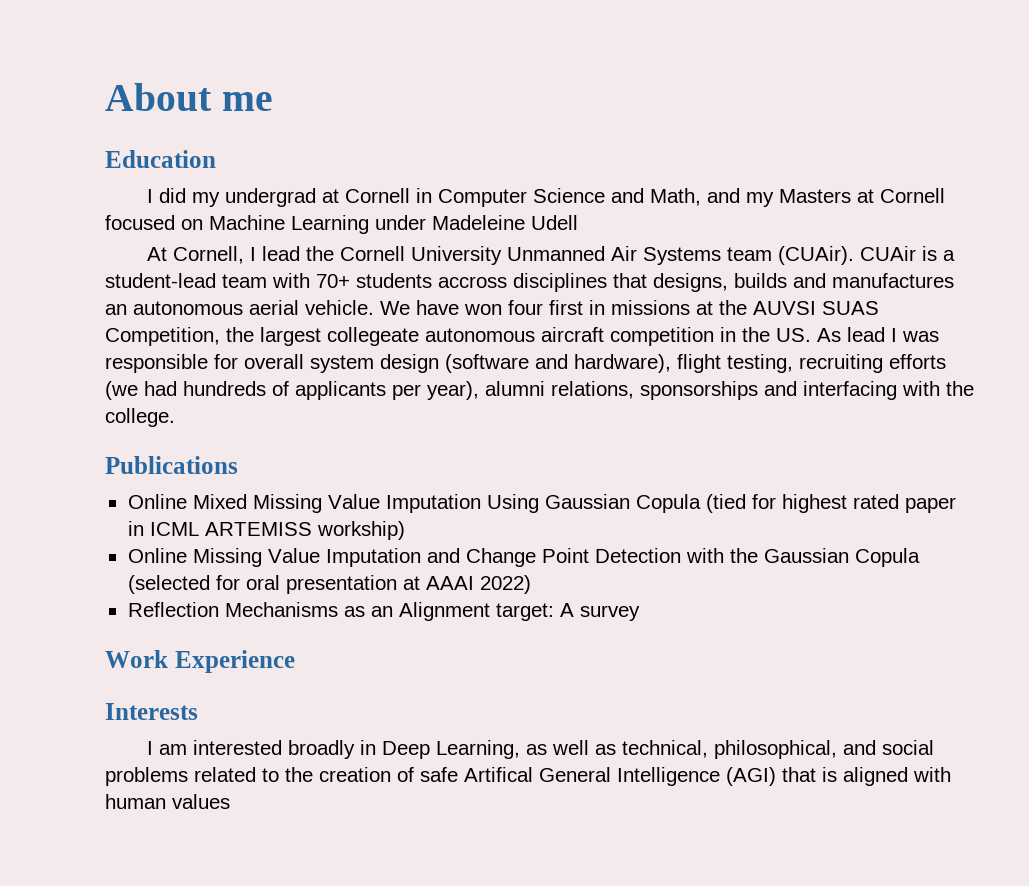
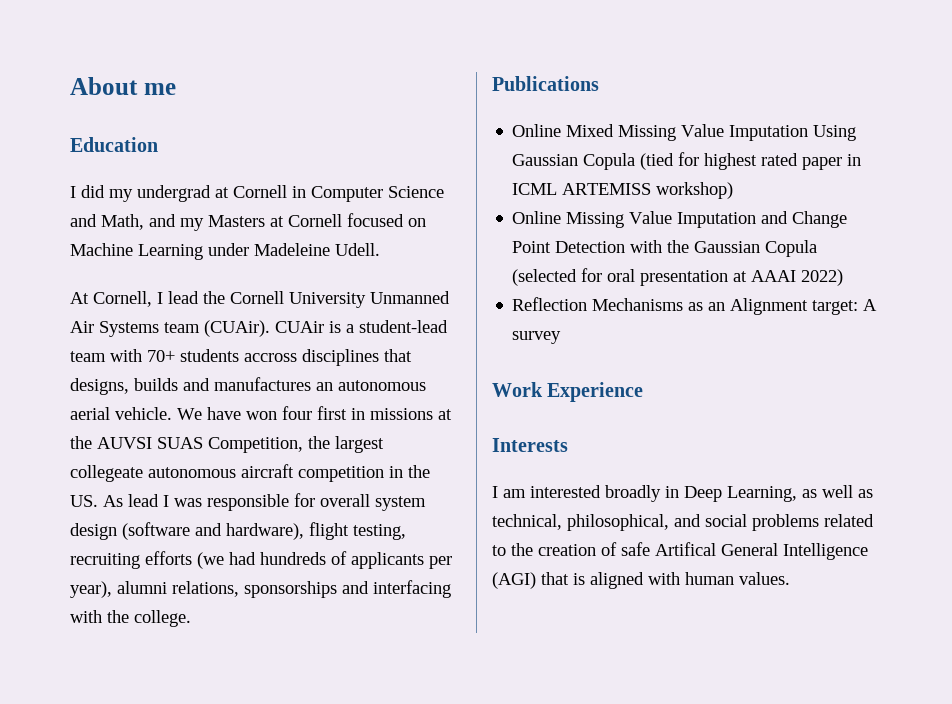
[531,215,578,230] Udell -> [335,243,380,256] Udell.
[316,521,405,540] workship) -> [656,182,734,199] workshop)
[172,794,230,809] values -> [739,572,790,585] values.

